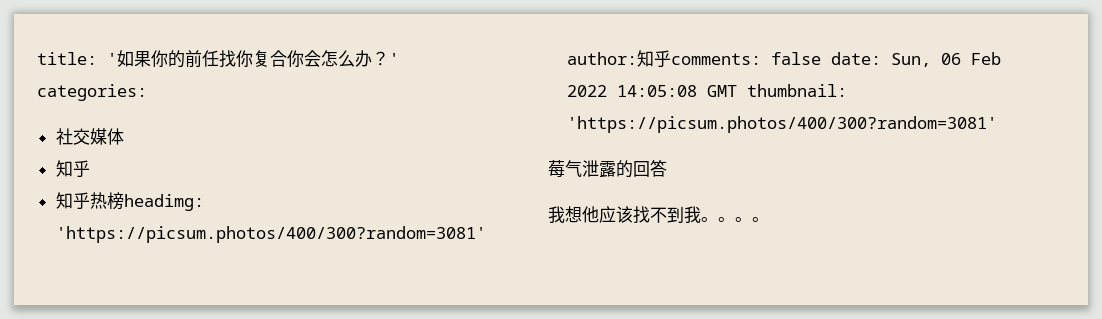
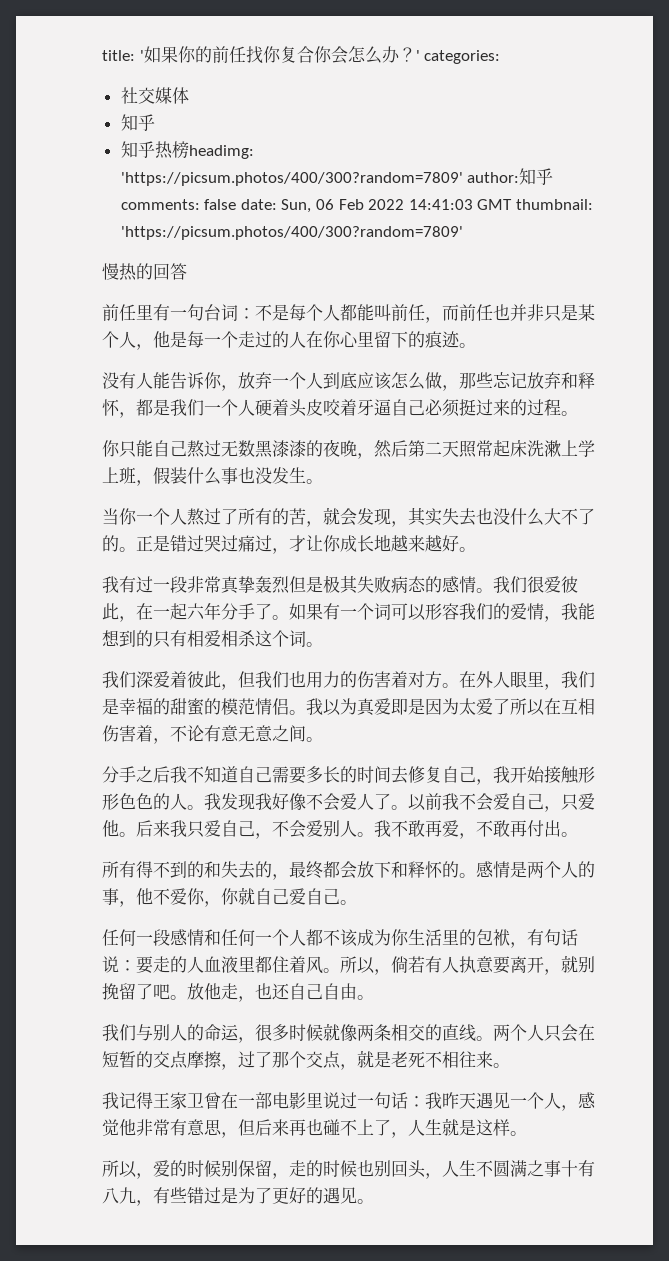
[55,226,486,243] 'https://picsum.photos/400/300?random=3081' -> [120,172,463,186] 'https://picsum.photos/400/300?random=7809'
[616,85,697,97] 14:05:08 -> [408,199,473,210] 14:41:03
[566,116,997,133] [548,160,616,177] 'https://picsum.photos/400/300?random=3081' // 莓气泄露 -> [120,226,463,240] [102,263,137,281] 'https://picsum.photos/400/300?random=7809' // 慢热
[548,206,752,223] 我想他应该找不到我。。。 -> [102,304,595,323] [102,331,476,350] [102,372,595,391] [102,399,578,418] [102,440,595,459] [102,467,323,486] [102,507,595,527] [102,535,476,554] [102,575,578,594] [102,602,595,622] [102,630,323,648] [102,671,595,690] [102,698,595,716] [102,725,323,744] [102,766,595,785] [102,793,595,812] [102,820,578,839] [102,861,595,880] [102,887,357,907] [102,929,578,948] [102,955,595,975] [102,983,374,1002] [102,1023,595,1043] [102,1050,510,1070] [102,1092,596,1111] [102,1118,527,1138] [102,1160,595,1179] [102,1187,357,1206] 前任里有一句台词：不是每个人都能叫前任，而前任也并非只是某个人，他是每一个走过的人在你心里留下的痕迹。 // 没有人能告诉你，放弃一个人到底应该怎么做，那些忘记放弃和释怀，都是我们一个人硬着头皮咬着牙逼自己必须挺过来的过程。 // 你只能自己熬过无数黑漆漆的夜晚，然后第二天照常起床洗漱上学上班，假装什么事也没发生。 // 当你一个人熬过了所有的苦，就会发现，其实失去也没什么大不了的。正是错过哭过痛过，才让你成长地越来越好。 // 我有过一段非常真挚轰烈但是极其失败病态的感情。我们很爱彼此，在一起六年分手了。如果有一个词可以形容我们的爱情，我能想到的只有相爱相杀这个词。 // 我们深爱着彼此，但我们也用力的伤害着对方。在外人眼里，我们是幸福的甜蜜的模范情侣。我以为真爱即是因为太爱了所以在互相伤害着，不论有意无意之间。 // 分手之后我不知道自己需要多长的时间去修复自己，我开始接触形形色色的人。我发现我好像不会爱人了。以前我不会爱自己，只爱他。后来我只爱自己，不会爱别人。我不敢再爱，不敢再付出。 // 所有得不到的和失去的，最终都会放下和释怀的。感情是两个人的事，他不爱你，你就自己爱自己。 // 任何一段感情和任何一个人都不该成为你生活里的包袱，有句话说：要走的人血液里都住着风。所以，倘若有人执意要离开，就别挽留了吧。放他走，也还自己自由。 // 我们与别人的命运，很多时候就像两条相交的直线。两个人只会在短暂的交点摩擦，过了那个交点，就是老死不相往来。 // 我记得王家卫曾在一部电影里说过一句话：我昨天遇见一个人，感觉他非常有意思，但后来再也碰不上了，人生就是这样。 // 所以，爱的时候别保留，走的时候也别回头，人生不圆满之事十有八九，有些错过是为了更好的遇见

